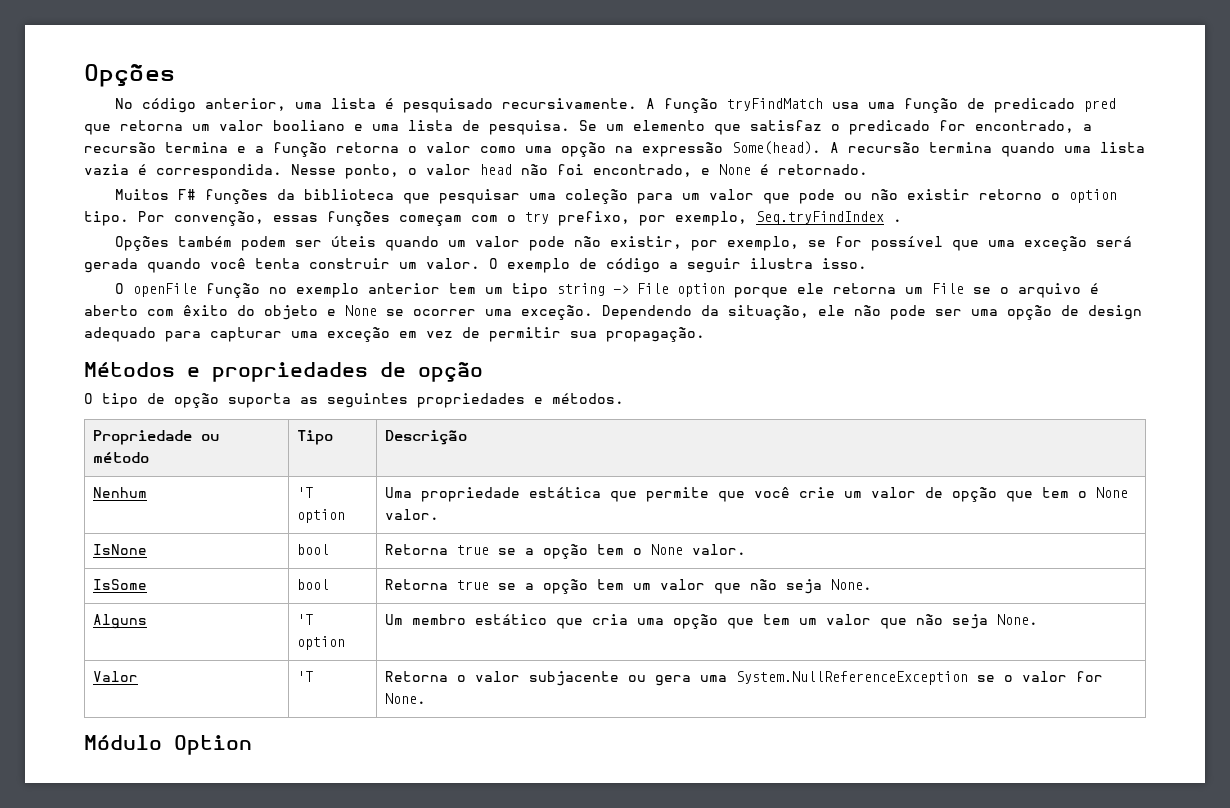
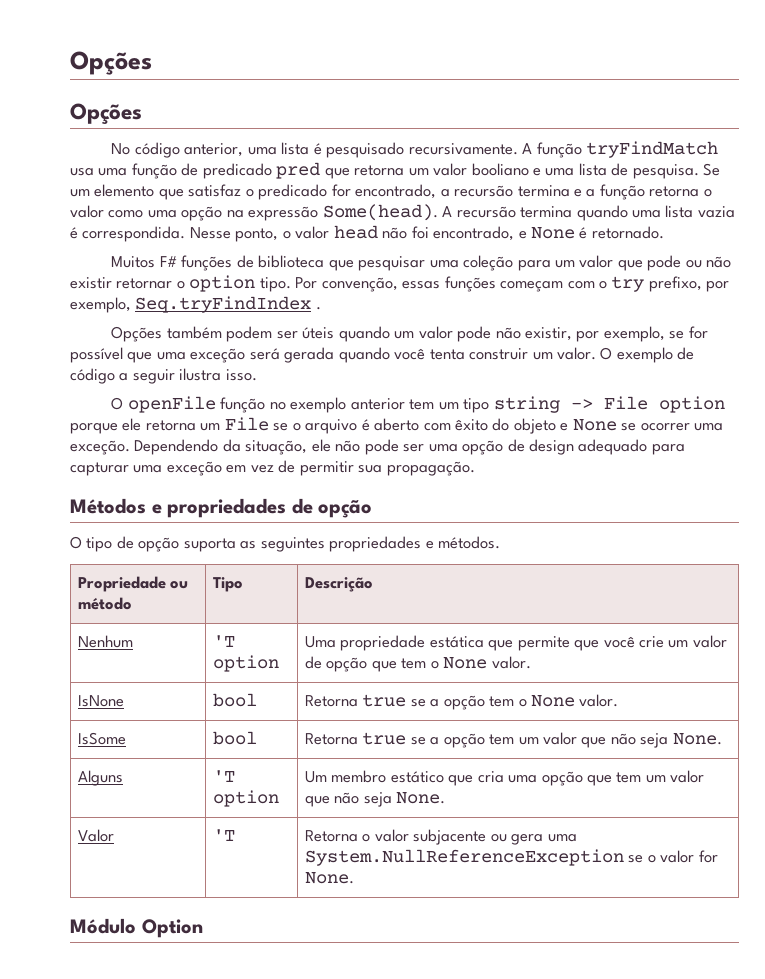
[84,64,175,87] Opções -> [70,51,152,75] [70,103,142,124] Opções // Opções
[276,189,295,200] da -> [236,255,254,268] de
[978,189,1042,200] retorno -> [116,278,173,289] retornar

